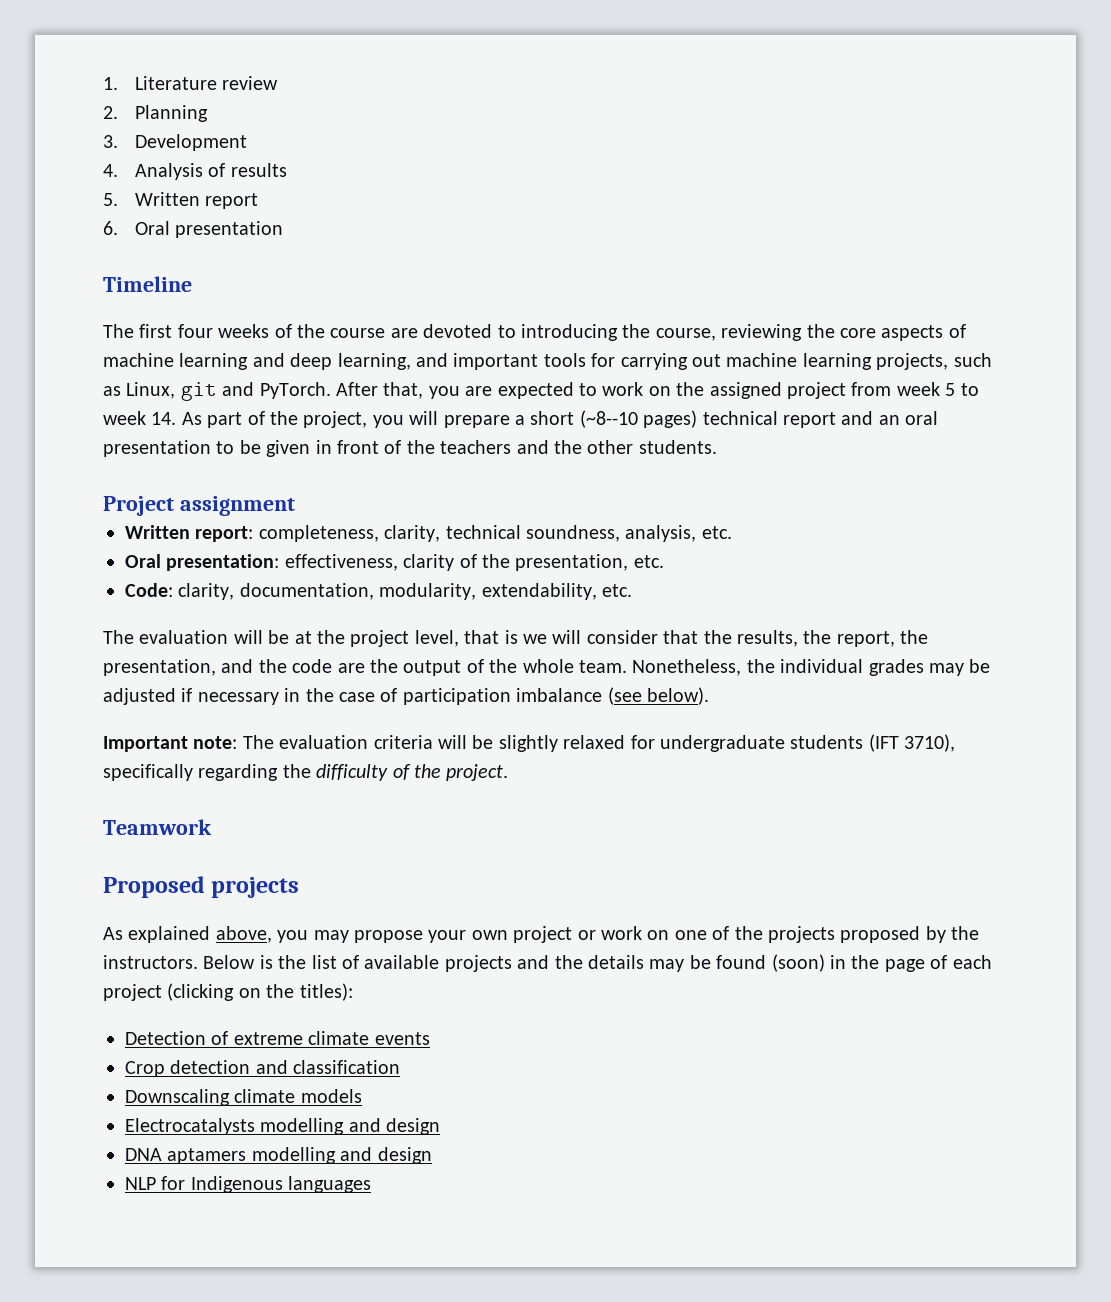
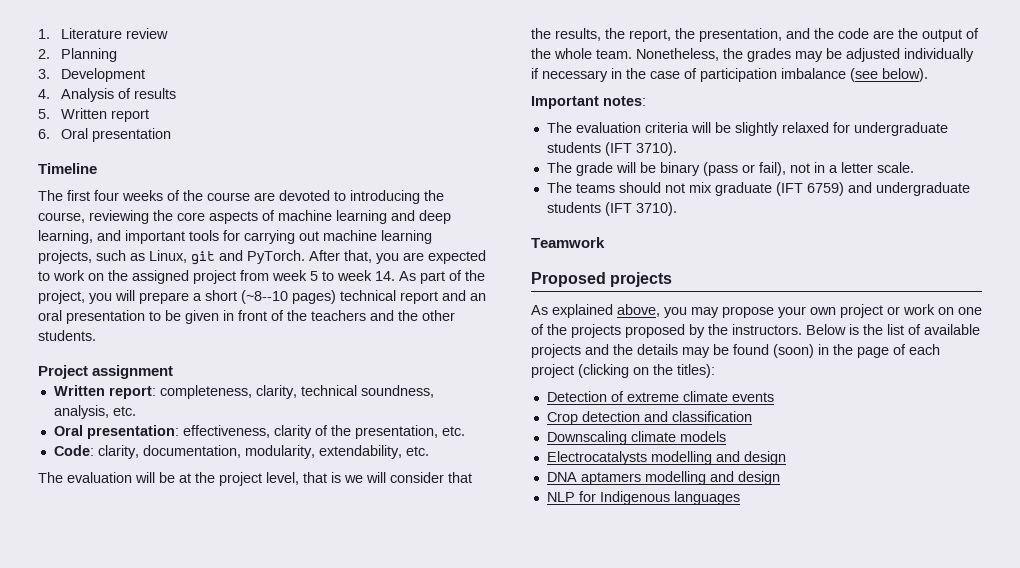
[780,659,864,673] individual -> (743, 53) none
(176, 696) none -> [904,48,974,62] individually
[193,736,238,749] note: -> [603,96,646,106] notes: //
[904,734,956,752] [103,764,509,781] 3710), specifically regarding the difficulty of the project. -> [635,142,677,156] [546,162,914,176] [546,182,970,196] [546,202,677,216] 3710). // The grade will be binary (pass or fail), not in a letter scale. // The teams should not mix graduate (IFT 6759) and undergraduate students (IFT 3710).

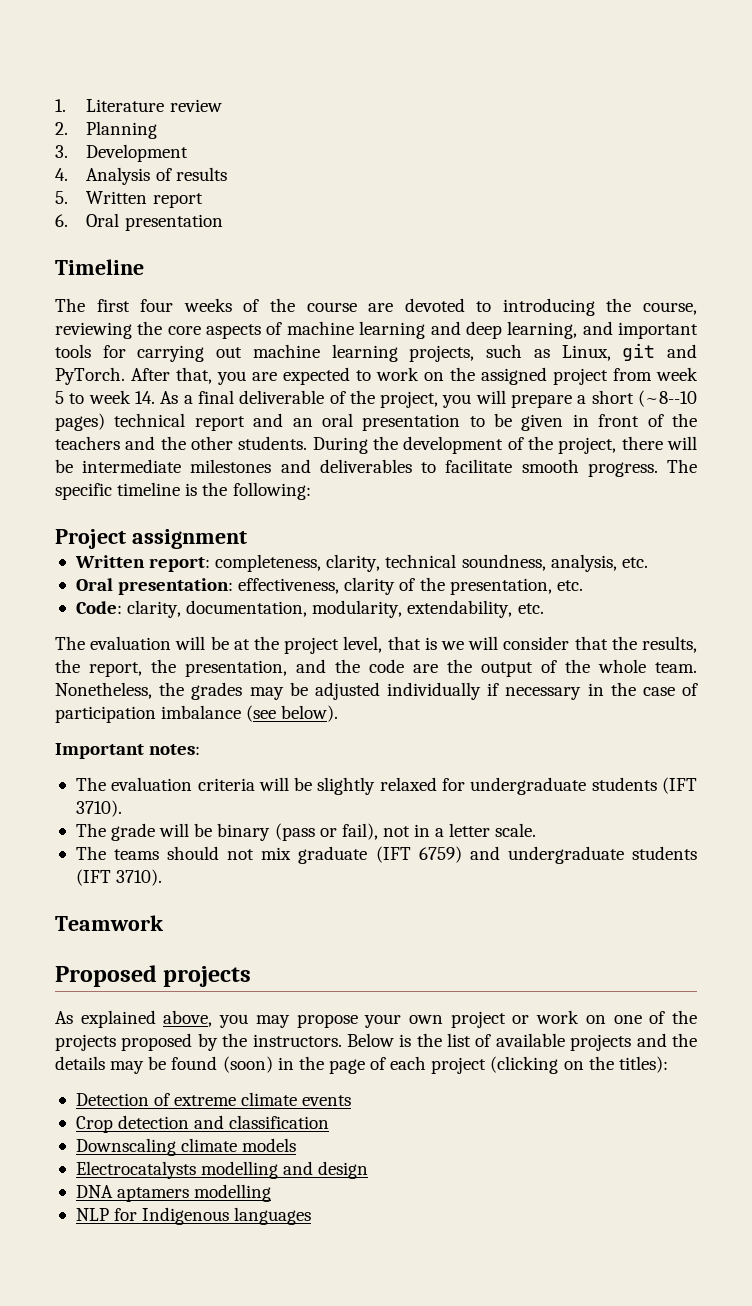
[420,271,445,284] part -> [183,390,325,404] a final deliverable
(96, 335) none -> [312,436,697,454] [55,459,697,477] [55,482,311,500] During the development of the project, there will be intermediate milestones and deliverables to facilitate smooth progress. The specific timeline is the following:
[709,471,780,485] and design -> (272, 1193) none

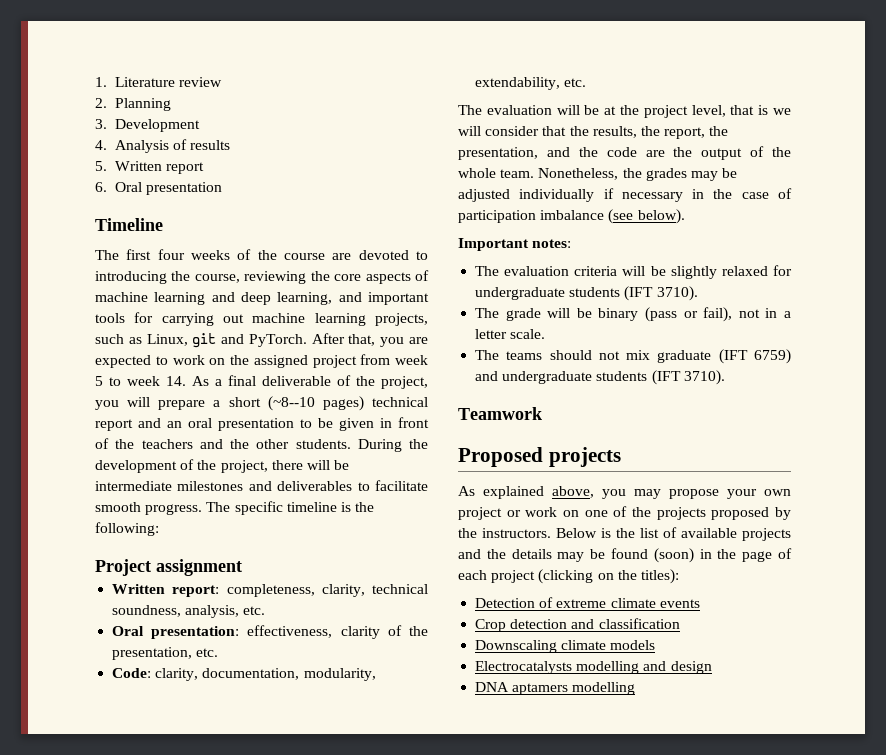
[75,1207,312,1225] // NLP for Indigenous languages -> (636, 688) none

